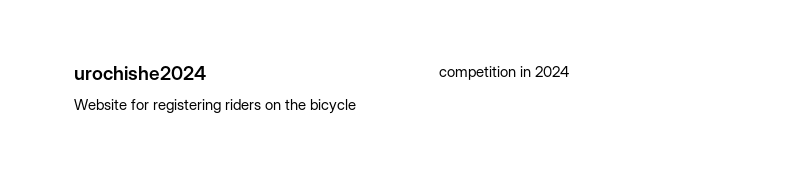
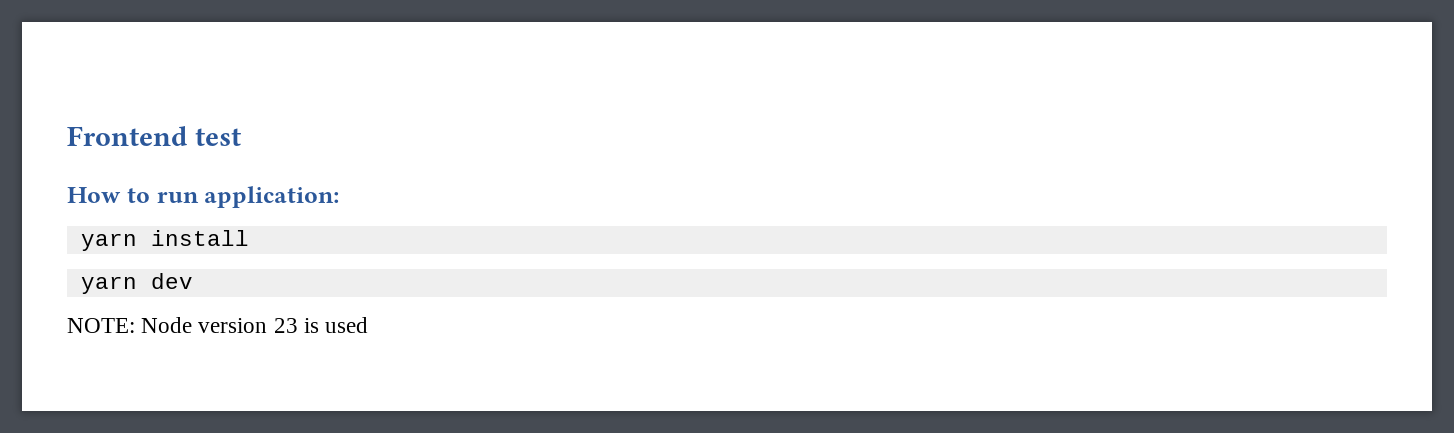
[74,66,206,80] [74,99,357,114] [439,66,570,80] urochishe2024 // Website for registering riders on the bicycle competition in 2024 -> [67,126,241,146] [67,186,340,208] [80,230,249,251] [80,273,193,294] [67,317,369,333] Frontend test // How to run application: // yarn install // yarn dev // NOTE: Node version 23 is used

